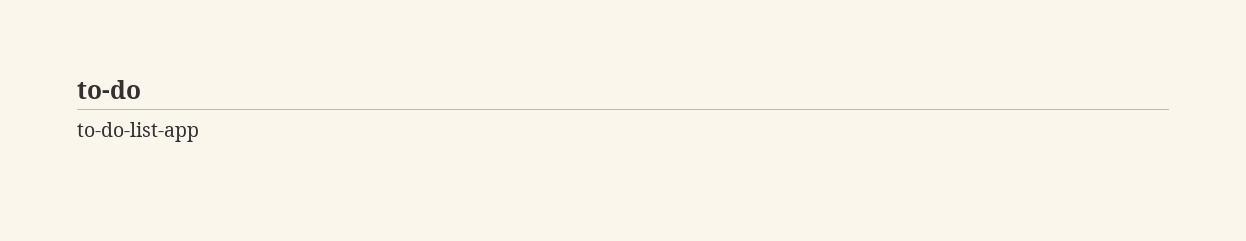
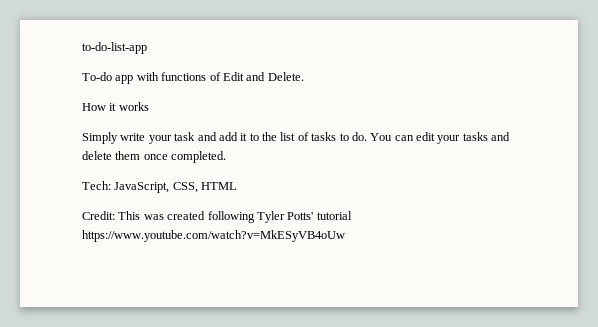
[77,80,141,99] [77,122,199,142] to-do // to-do-list-app -> [82,42,147,54] [82,72,304,84] [82,102,149,111] [82,132,511,144] [82,151,227,163] [82,181,238,193] [82,211,352,223] [82,230,345,242] to-do-list-app // To-do app with functions of Edit and Delete. // How it works // Simply write your task and add it to the list of tasks to do. You can edit your tasks and delete them once completed. // Tech: JavaScript, CSS, HTML // Credit: This was created following Tyler Potts' tutorial https://www.youtube.com/watch?v=MkESyVB4oUw

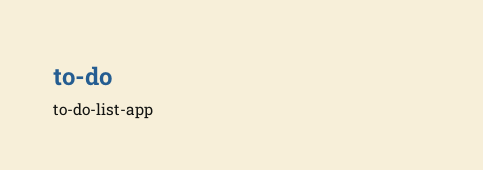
(82, 48) none -> [53,66,112,86] to-do //
[82,72,304,84] [82,102,149,111] [82,132,511,144] [82,151,227,163] [82,181,238,193] [82,211,352,223] [82,230,345,242] // To-do app with functions of Edit and Delete. // How it works // Simply write your task and add it to the list of tasks to do. You can edit your tasks and delete them once completed. // Tech: JavaScript, CSS, HTML // Credit: This was created following Tyler Potts' tutorial https://www.youtube.com/watch?v=MkESyVB4oUw -> (153, 111) none

